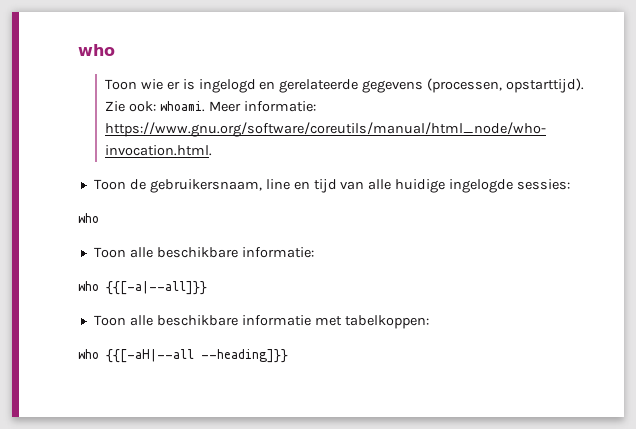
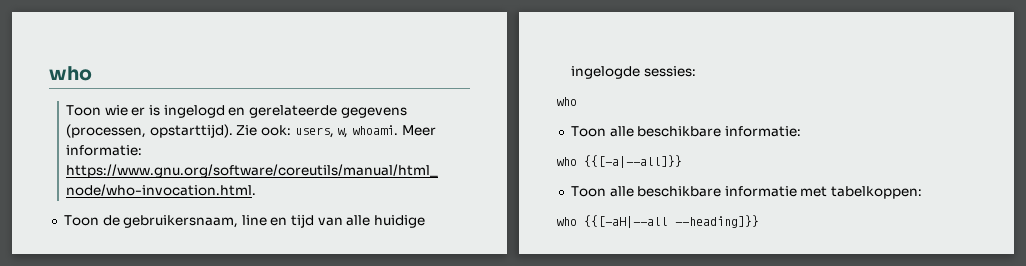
(156, 106) none -> [294,127,349,138] users, w,

